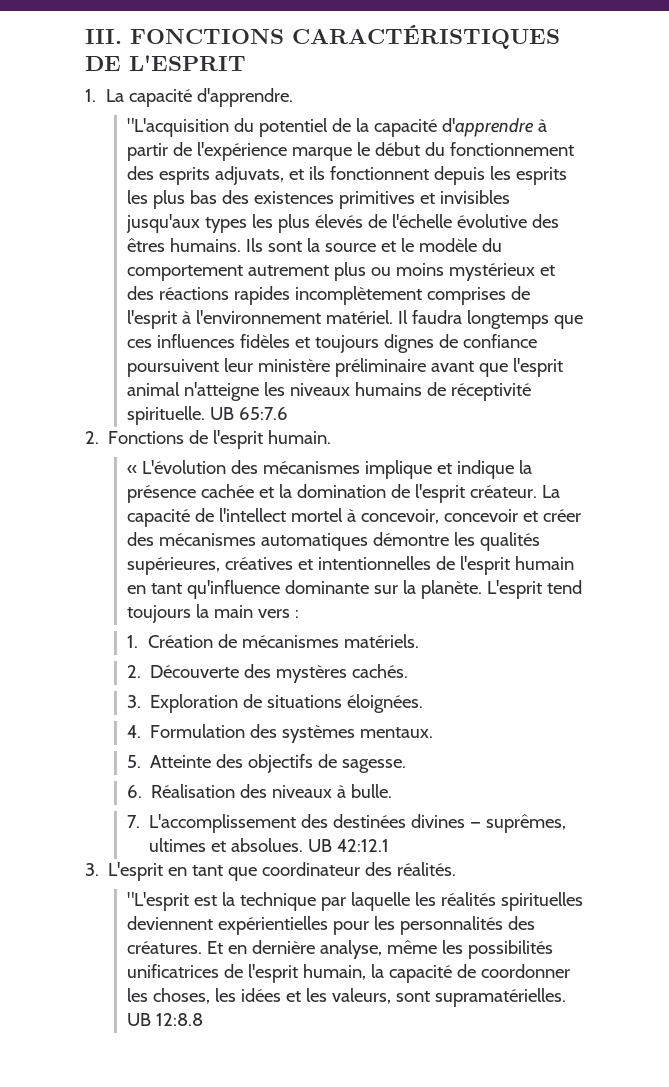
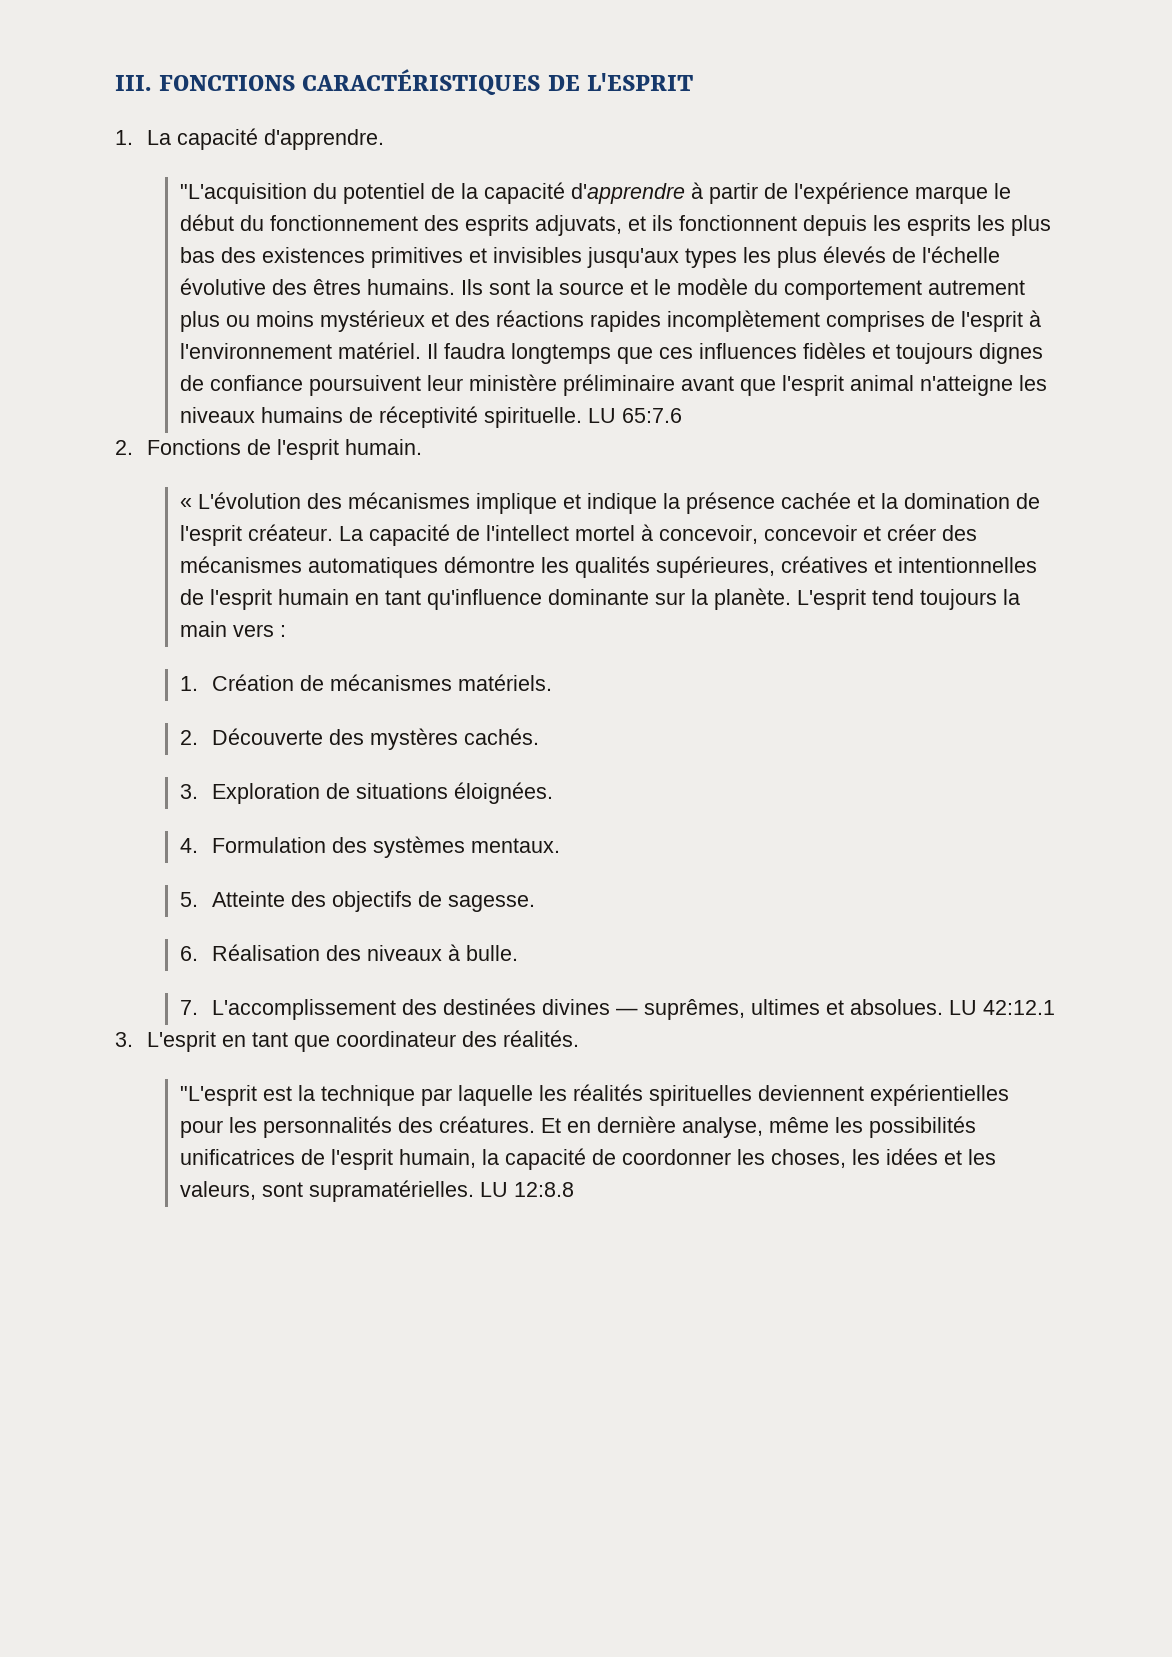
[209,407,234,420] UB -> [587,408,616,423] LU
[308,839,333,852] UB -> [948,1000,977,1015] LU
[126,1013,151,1026] UB -> [479,1182,508,1197] LU

